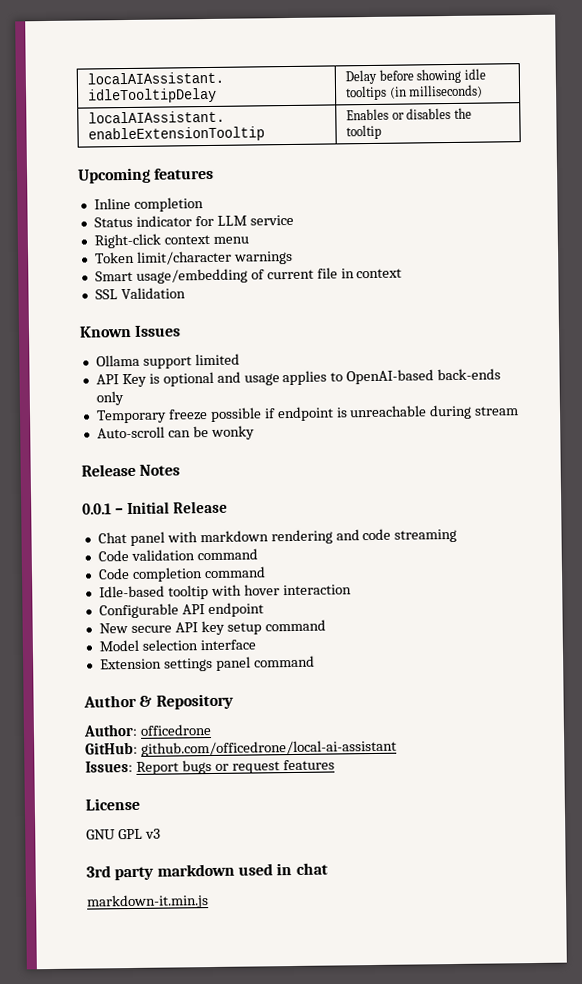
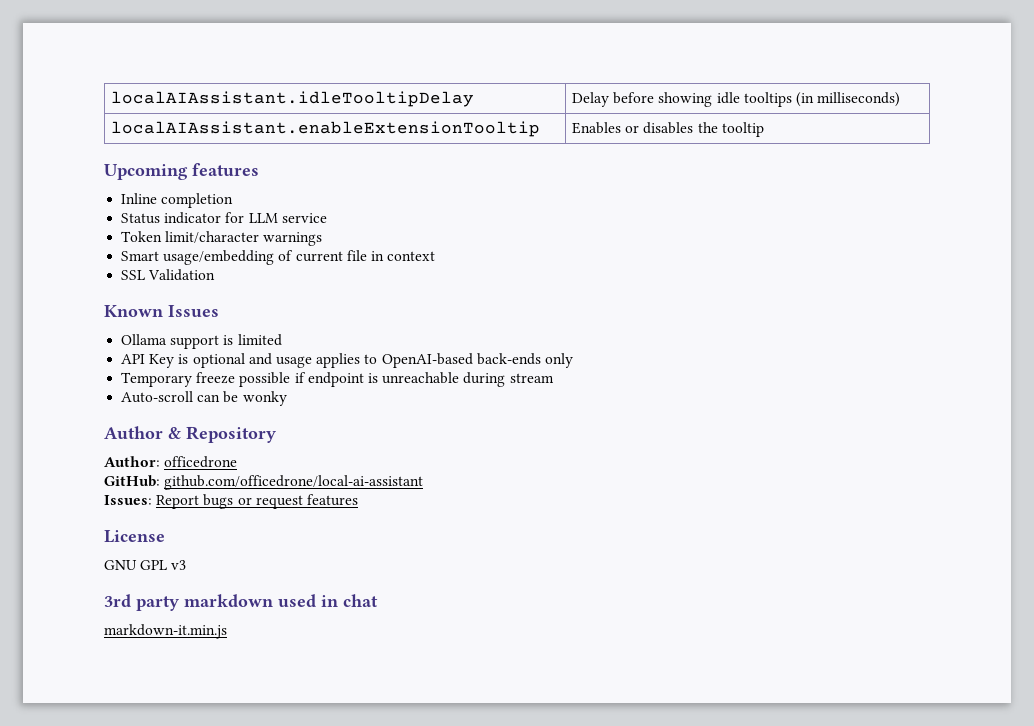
[93,233,249,249] // Right-click context menu -> (327, 218) none
(192, 362) none -> [223,335,234,345] is
[81,463,181,477] [82,500,229,515] [97,528,458,547] [97,548,258,562] [97,566,266,582] [98,584,352,600] [98,602,264,619] [98,619,326,636] [98,639,256,652] [99,655,315,672] // Release Notes // 0.0.1 – Initial Release // Chat panel with markdown rendering and code streaming // Code validation command // Code completion command // Idle-based tooltip with hover interaction // Configurable API endpoint // New secure API key setup command // Model selection interface // Extension settings panel command -> (287, 398) none

